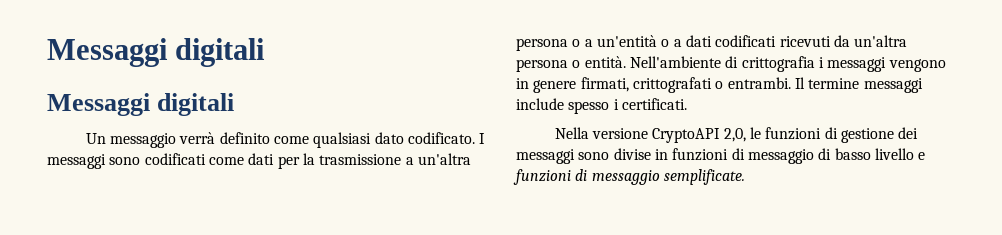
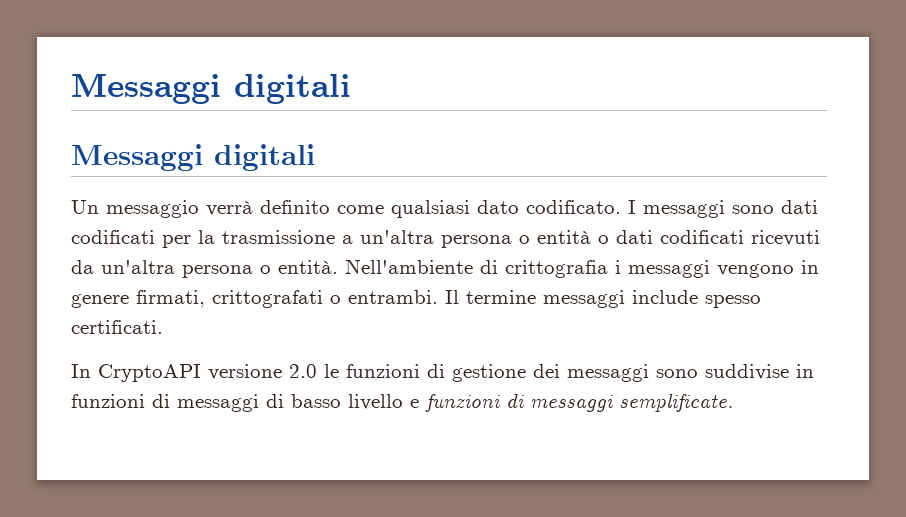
[144,153,275,165] codificati come dati -> [781,200,818,214] [71,230,155,244] dati codificati
[584,35,682,47] a un'entità o a -> [537,230,609,244] entità o
[613,99,619,110] i -> (761, 301) none
[554,127,746,143] Nella versione CryptoAPI 2,0, -> [71,364,317,382] In CryptoAPI versione 2.0
[613,148,651,160] divise -> [705,364,789,380] suddivise
[747,149,814,164] messaggio -> [177,394,259,412] messaggi
[591,170,660,185] messaggio -> [530,395,613,412] messaggi

